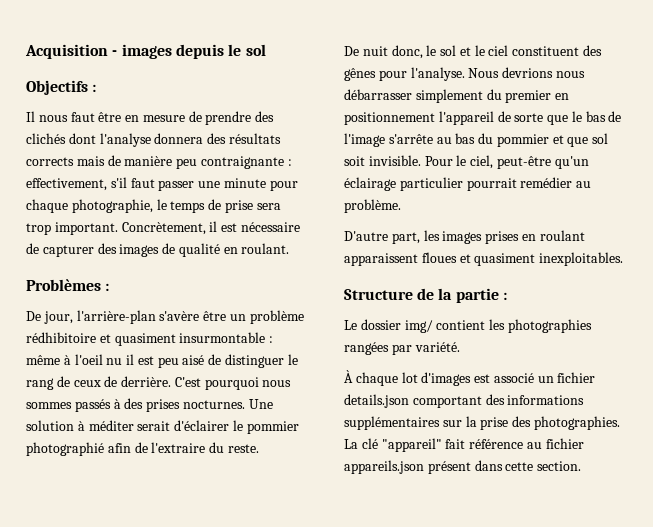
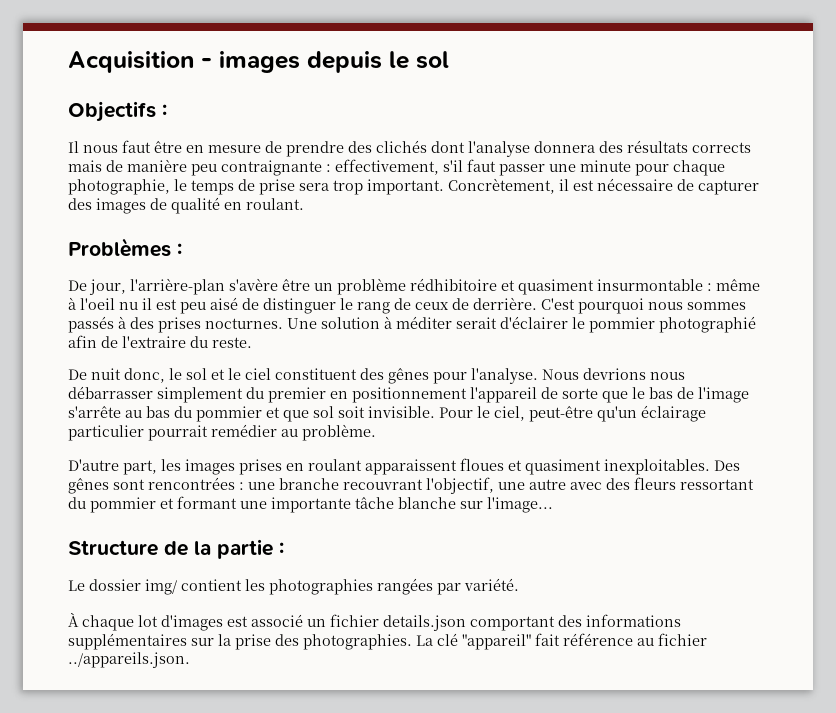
(624, 259) none -> [714,460,740,471] [68,477,754,494] [68,496,553,513] Des gênes sont rencontrées : une branche recouvrant l'objectif, une autre avec des fleurs ressortant du pommier et formant une importante tâche blanche sur l'image...
[344,460,582,474] appareils.json présent dans cette section. -> [68,652,190,668] ../appareils.json.

